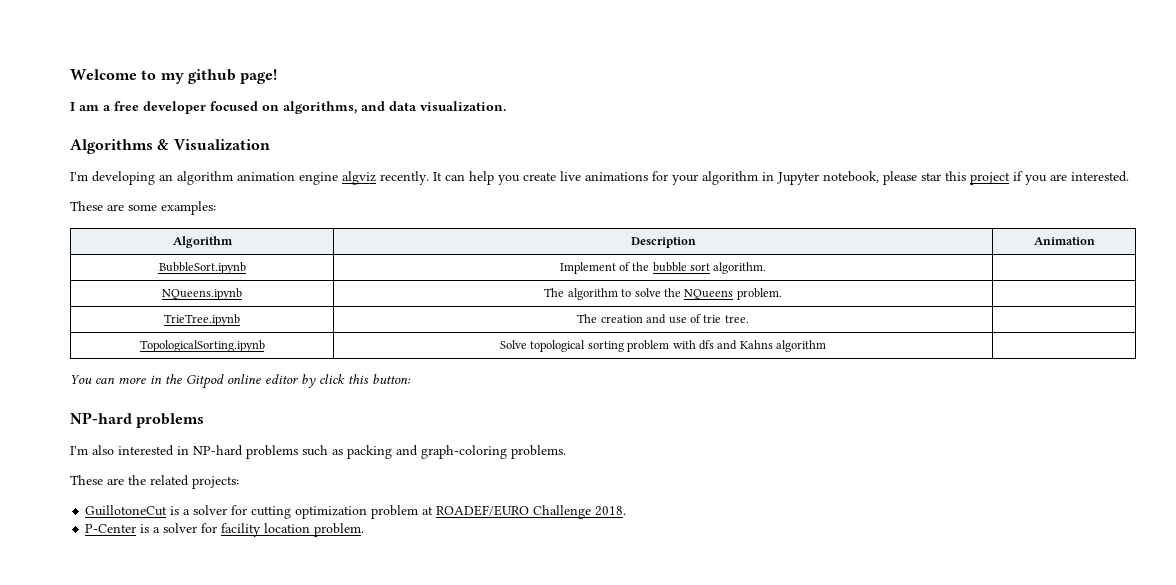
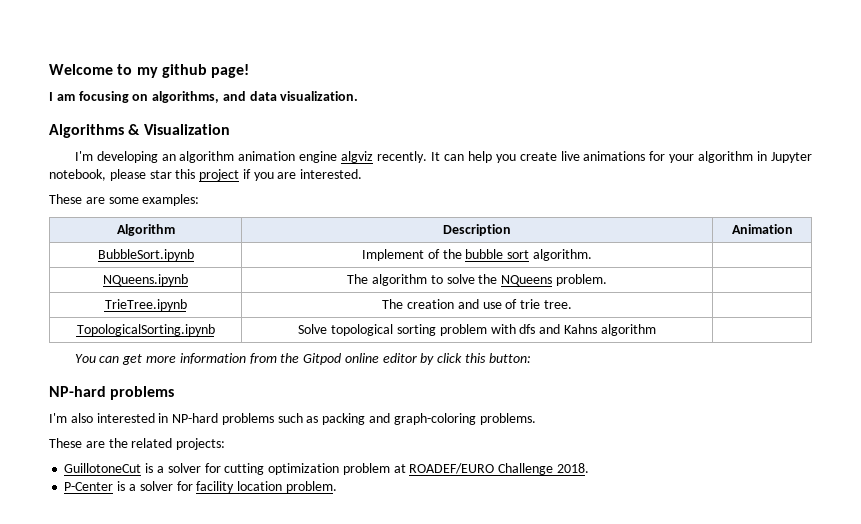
[103,101,258,114] a free developer focused -> [78,91,129,103] focusing
[118,375,162,384] more in -> [122,353,277,365] get more information from

